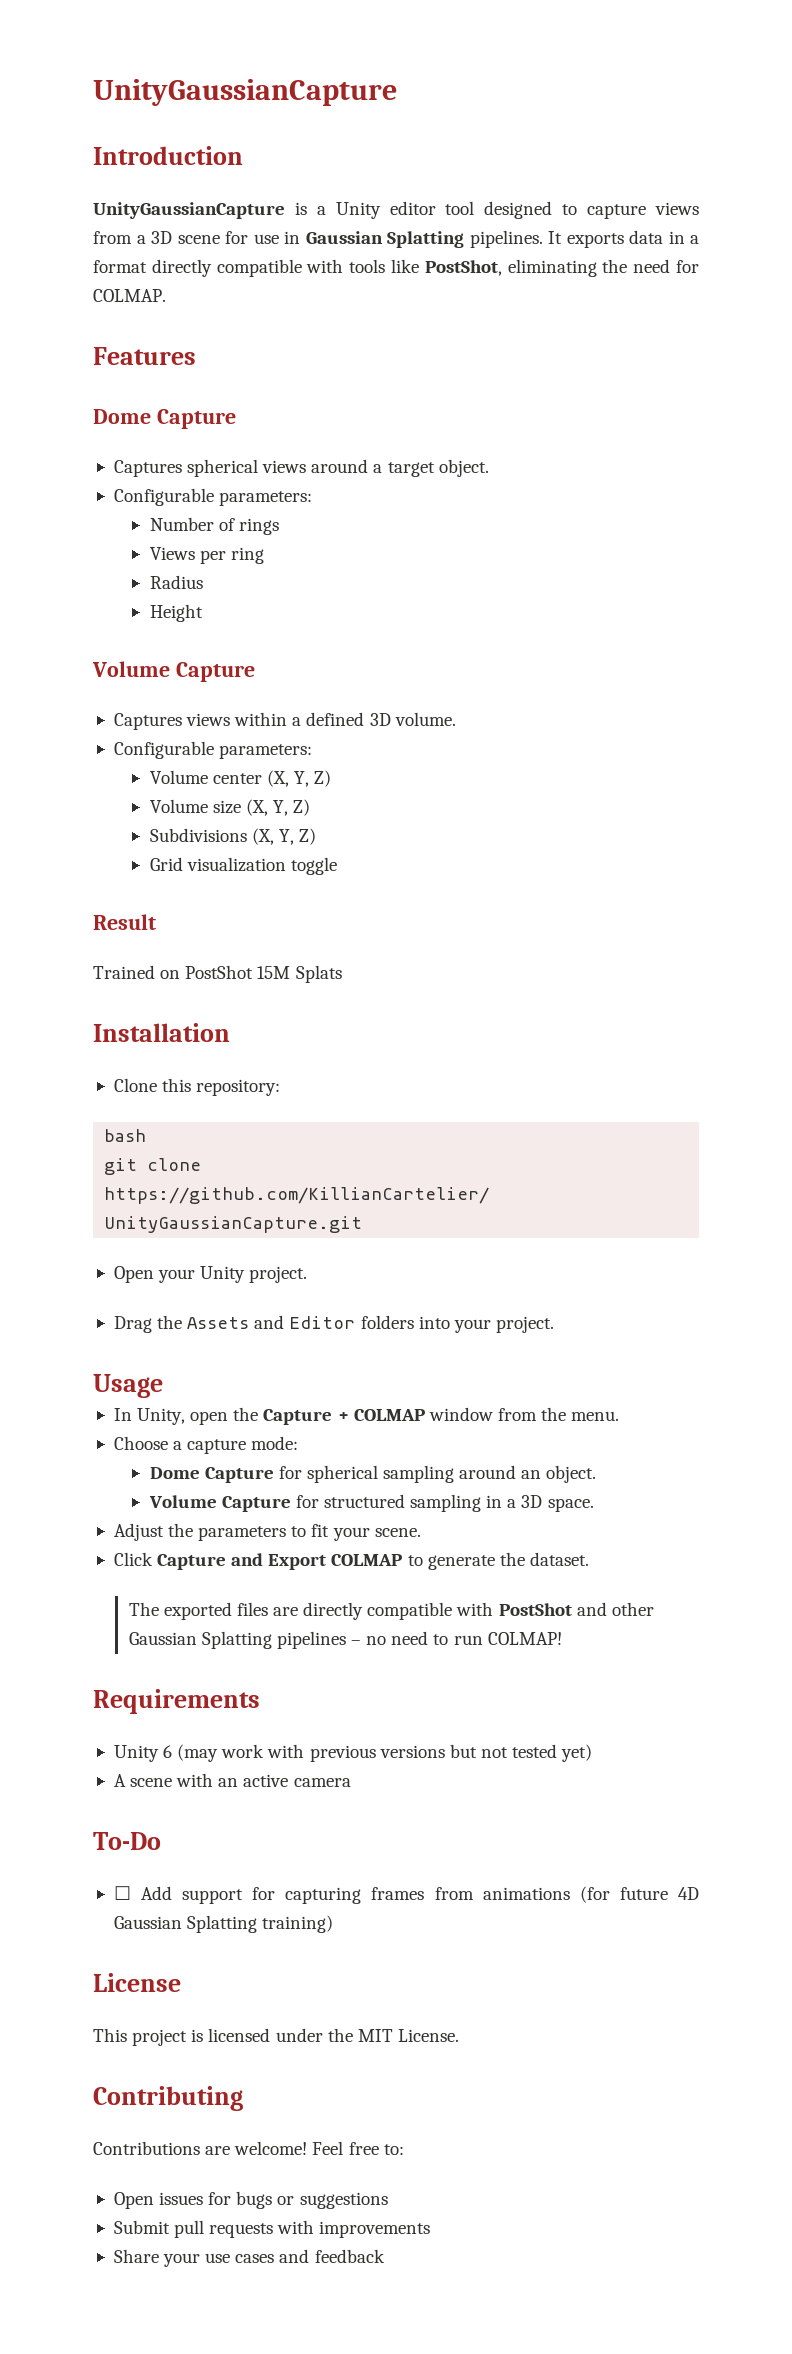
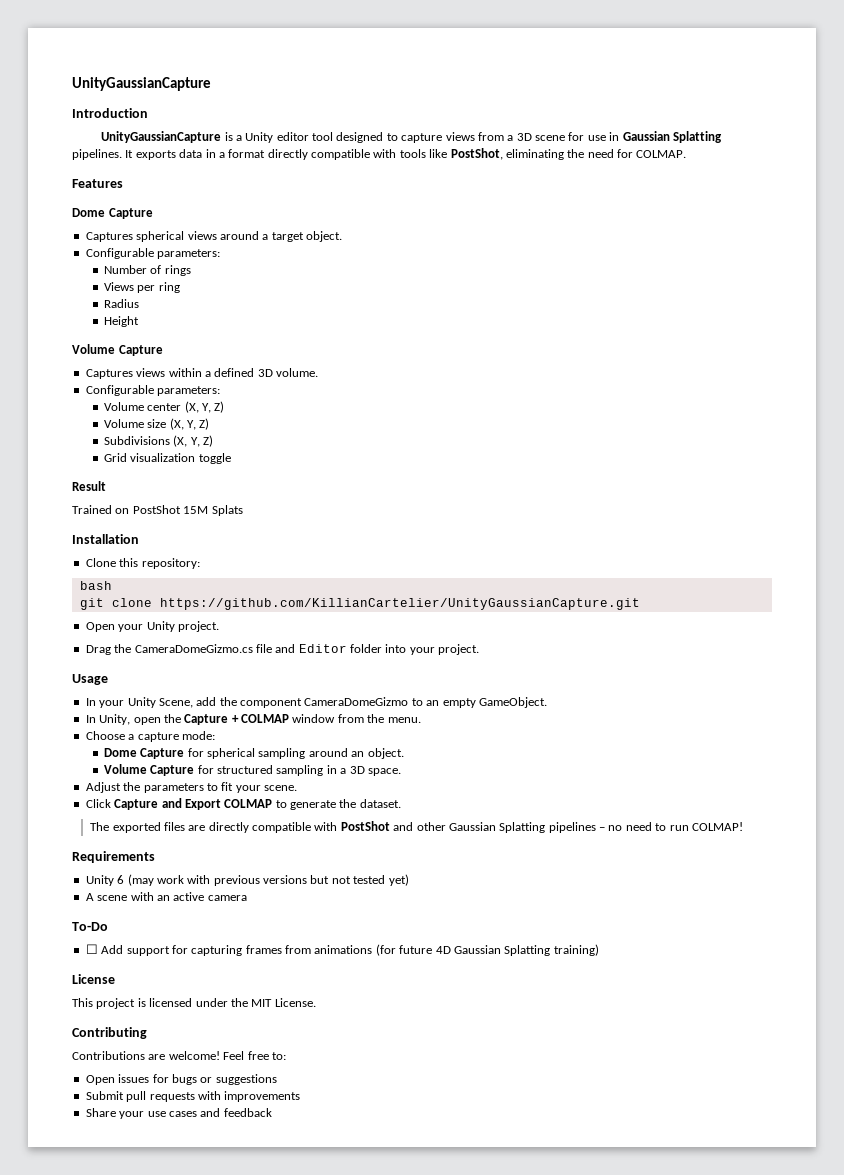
[187,1317,250,1329] Assets -> [134,644,272,653] CameraDomeGizmo.cs file
[360,1315,414,1329] folders -> [350,644,382,653] folder
(163, 1386) none -> [85,697,547,708] // In your Unity Scene, add the component CameraDomeGizmo to an empty GameObject.

